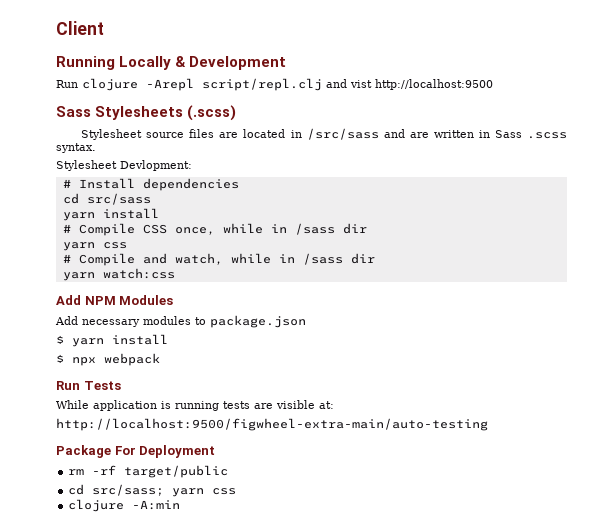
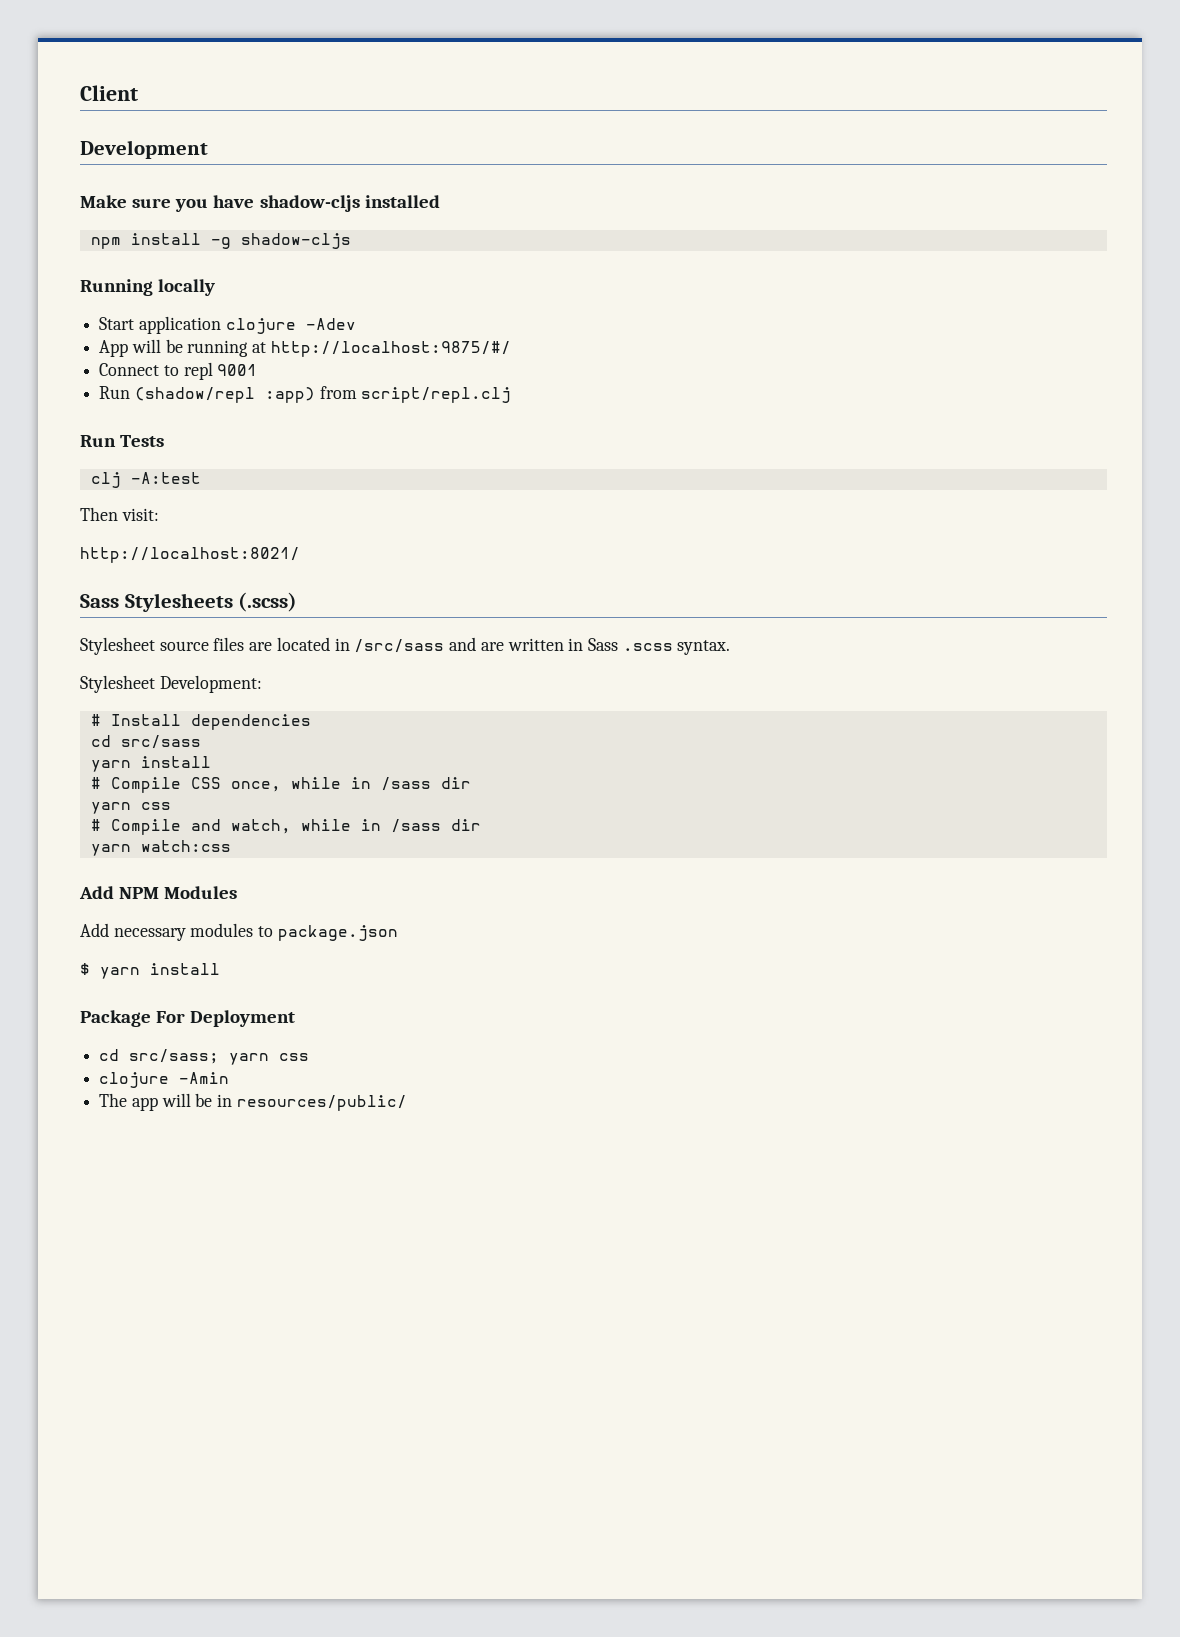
[56,56,287,70] [56,78,493,91] Running Locally & Development // Run clojure -Arepl script/repl.clj and vist http://localhost:9500 -> [80,140,208,159] [80,195,440,212] [90,233,351,249] [80,279,216,296] [99,316,356,334] [99,339,511,357] [99,362,258,380] [99,386,512,403] [80,435,165,447] [90,472,201,488] [80,507,159,521] [80,547,300,563] Development // Make sure you have shadow-cljs installed // npm install -g shadow-cljs // Running locally // Start application clojure -Adev // App will be running at http://localhost:9875/#/ // Connect to repl 9001 // Run (shadow/repl :app) from script/repl.clj // Run Tests // clj -A:test // Then visit: // http://localhost:8021/
[120,160,192,171] Devlopment: -> [159,675,262,693] Development:
[56,353,160,366] [56,381,121,390] [56,400,334,411] [56,418,488,431] // $ npx webpack // Run Tests // While application is running tests are visible at: // http://localhost:9500/figwheel-extra-main/auto-testing -> (220, 969) none
[68,465,229,478] // rm -rf target/public -> (296, 1018) none
[132,500,181,510] -A:min -> [179,1072,230,1084] [99,1093,407,1111] -Amin // The app will be in resources/public/

